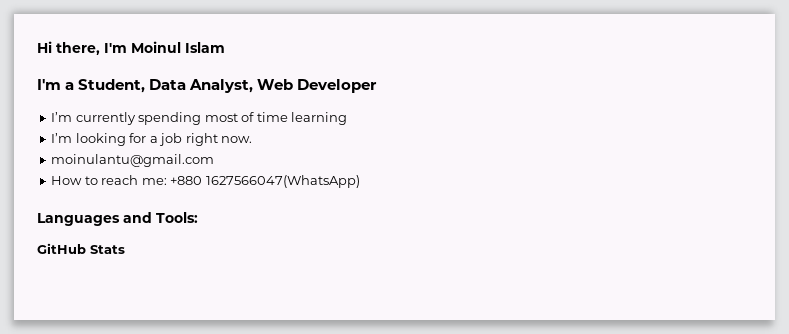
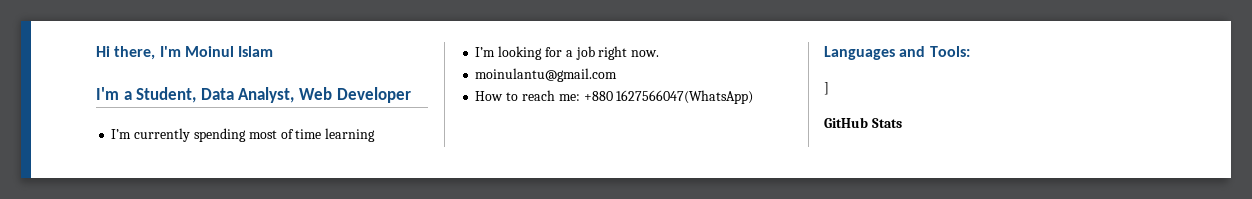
(198, 217) none -> [824,82,829,95] // ]

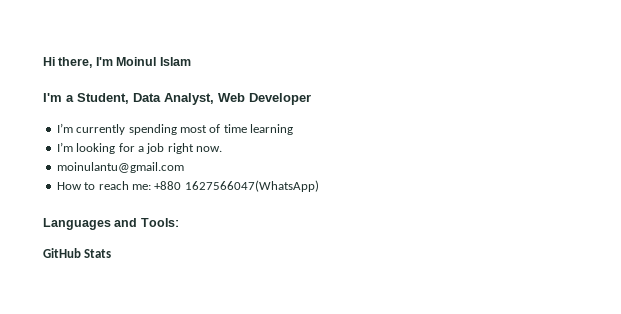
[824,82,829,95] // ] -> (179, 222) none

